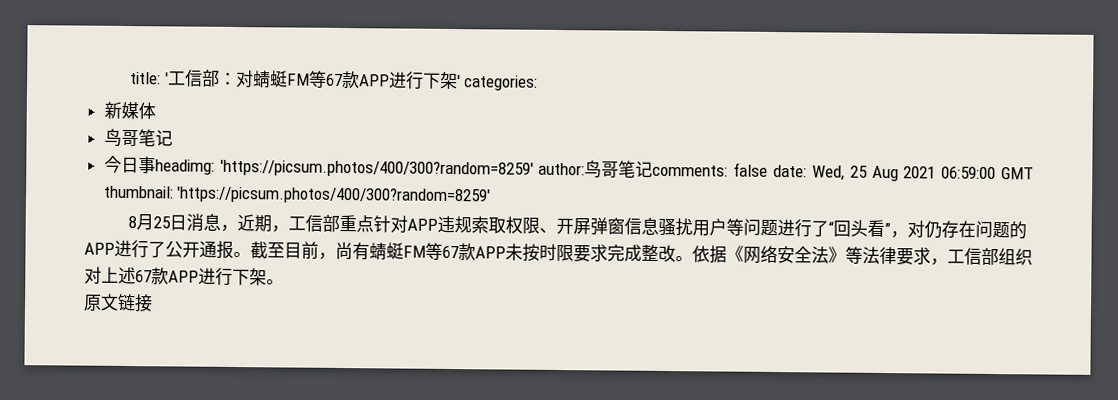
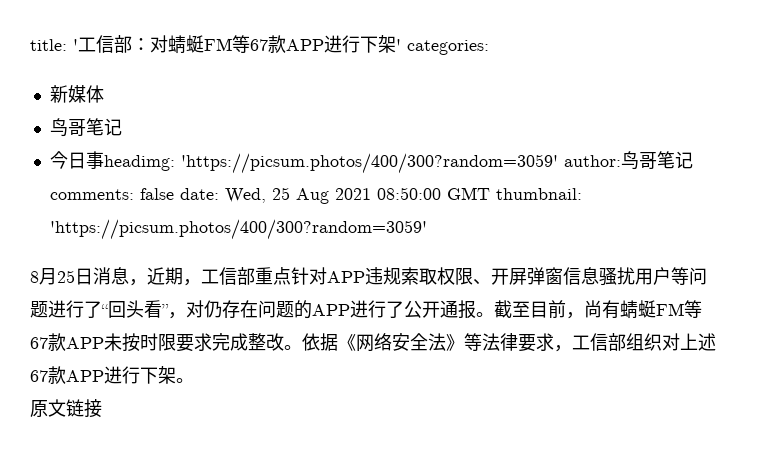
[219,159,534,178] 'https://picsum.photos/400/300?random=8259' -> [180,153,558,174] 'https://picsum.photos/400/300?random=3059'
[941,166,997,180] 06:59:00 -> [376,187,441,200] 08:50:00
[176,186,492,205] 'https://picsum.photos/400/300?random=8259' -> [49,219,427,240] 'https://picsum.photos/400/300?random=3059'

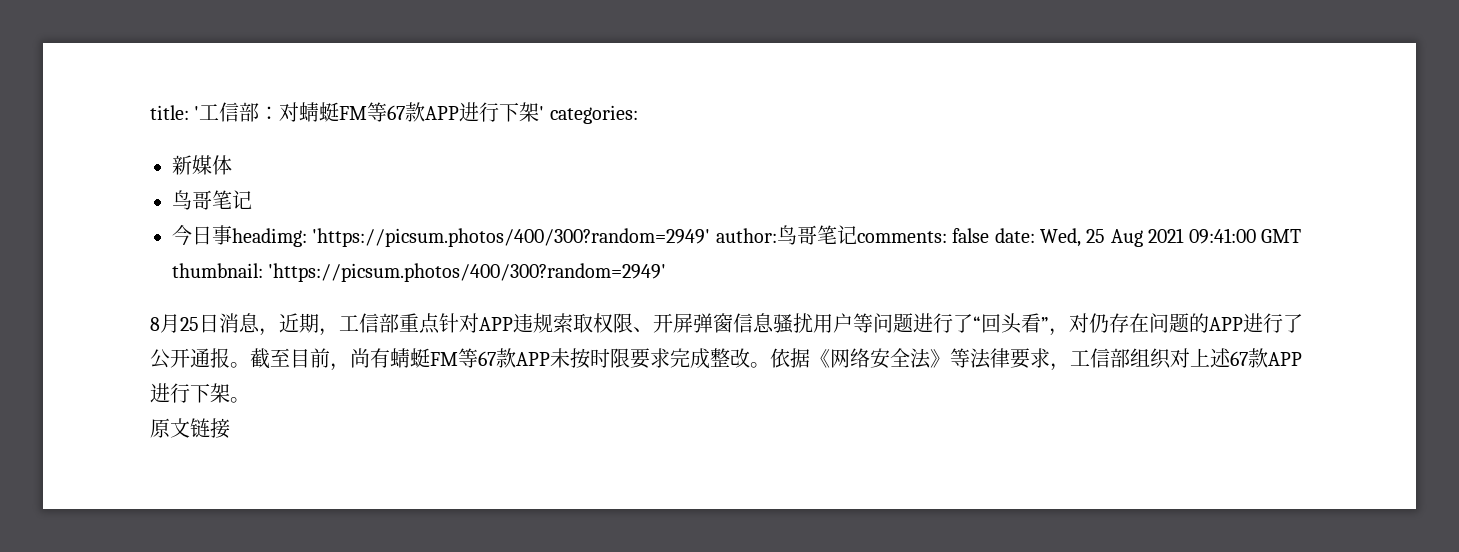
[180,153,558,174] 'https://picsum.photos/400/300?random=3059' -> [312,228,711,247] 'https://picsum.photos/400/300?random=2949'
[376,187,441,200] 08:50:00 -> [1188,228,1256,244] 09:41:00
[49,219,427,240] 'https://picsum.photos/400/300?random=3059' -> [268,263,667,282] 'https://picsum.photos/400/300?random=2949'

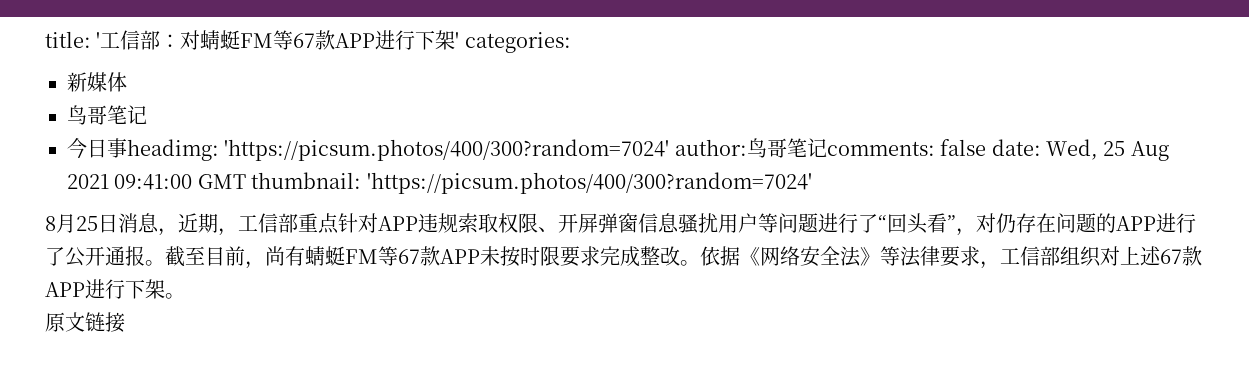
[312,228,711,247] 'https://picsum.photos/400/300?random=2949' -> [224,139,670,161] 'https://picsum.photos/400/300?random=7024'
[268,263,667,282] 'https://picsum.photos/400/300?random=2949' -> [366,172,812,194] 'https://picsum.photos/400/300?random=7024'

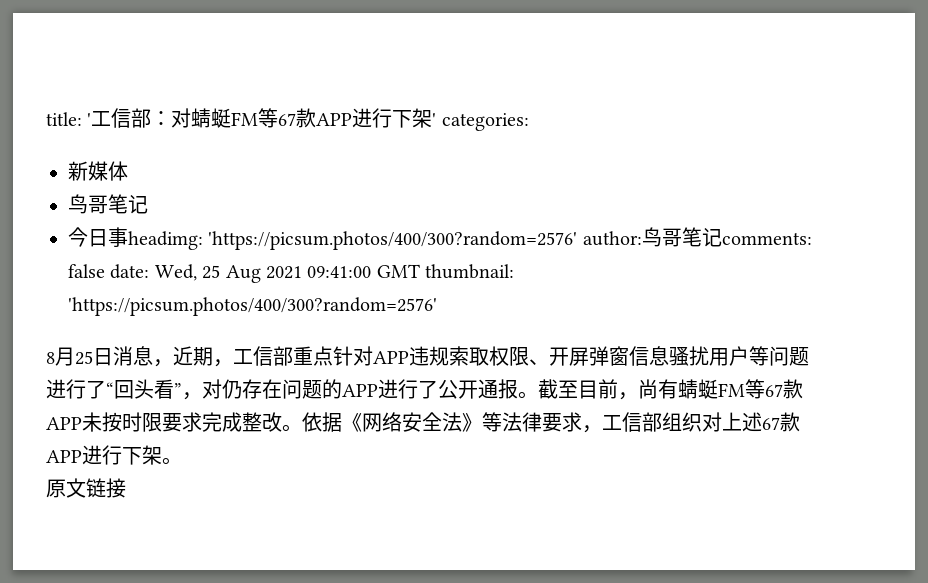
[224,139,670,161] 'https://picsum.photos/400/300?random=7024' -> [208,231,578,250] 'https://picsum.photos/400/300?random=2576'
[366,172,812,194] 'https://picsum.photos/400/300?random=7024' -> [68,297,437,316] 'https://picsum.photos/400/300?random=2576'

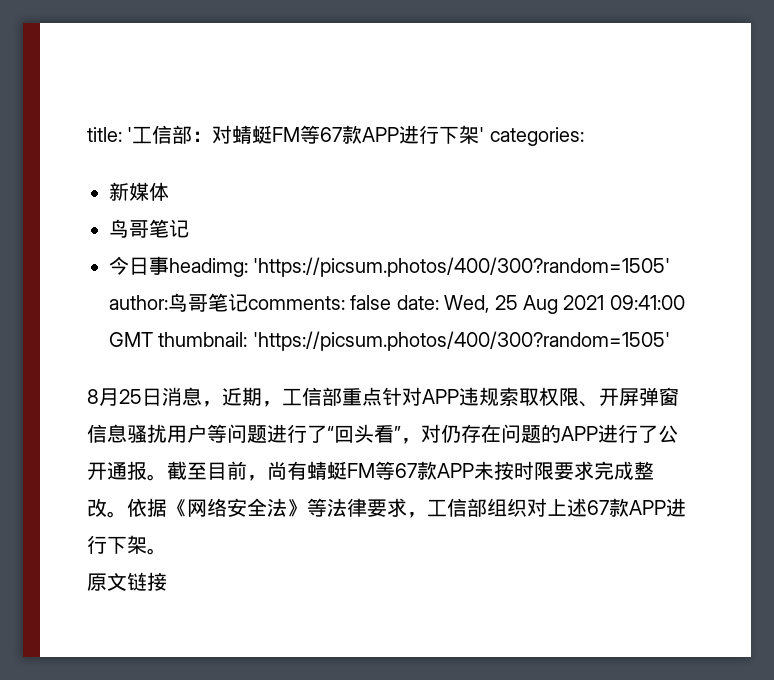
[208,231,578,250] 'https://picsum.photos/400/300?random=2576' -> [253,257,671,277] 'https://picsum.photos/400/300?random=1505'
[68,297,437,316] 'https://picsum.photos/400/300?random=2576' -> [252,331,670,351] 'https://picsum.photos/400/300?random=1505'

